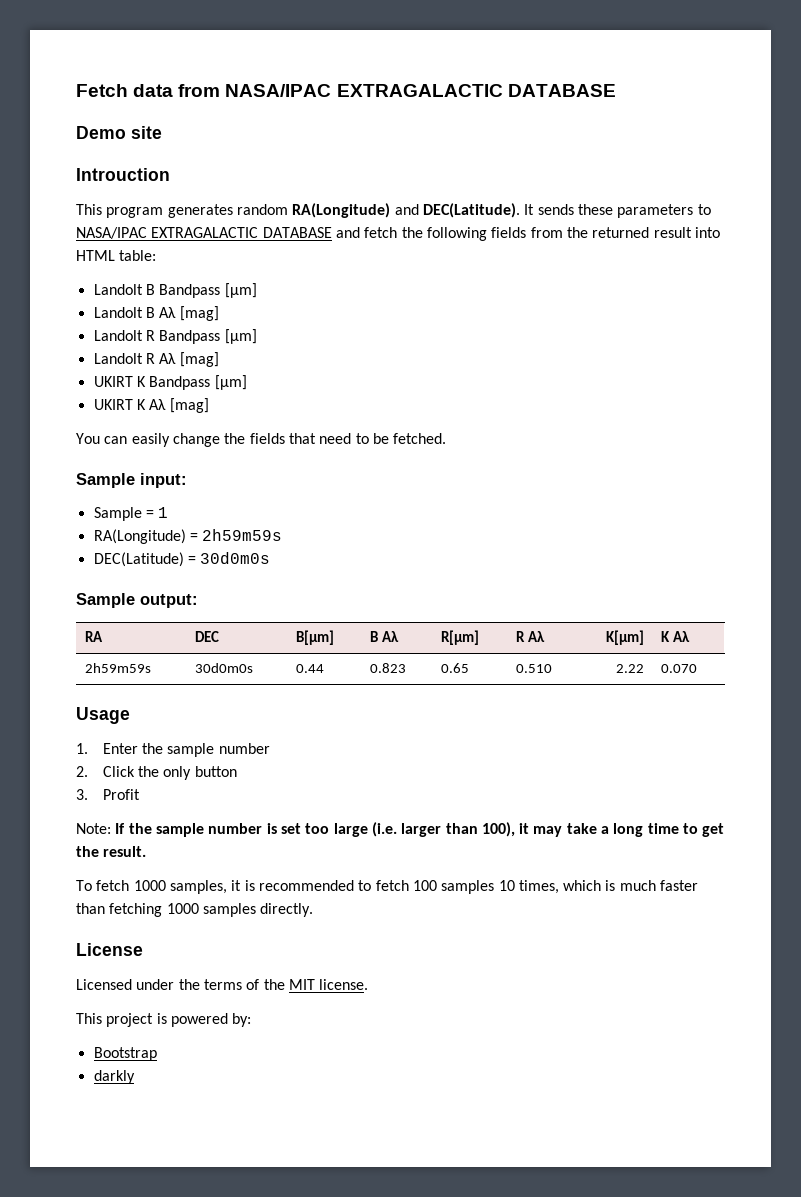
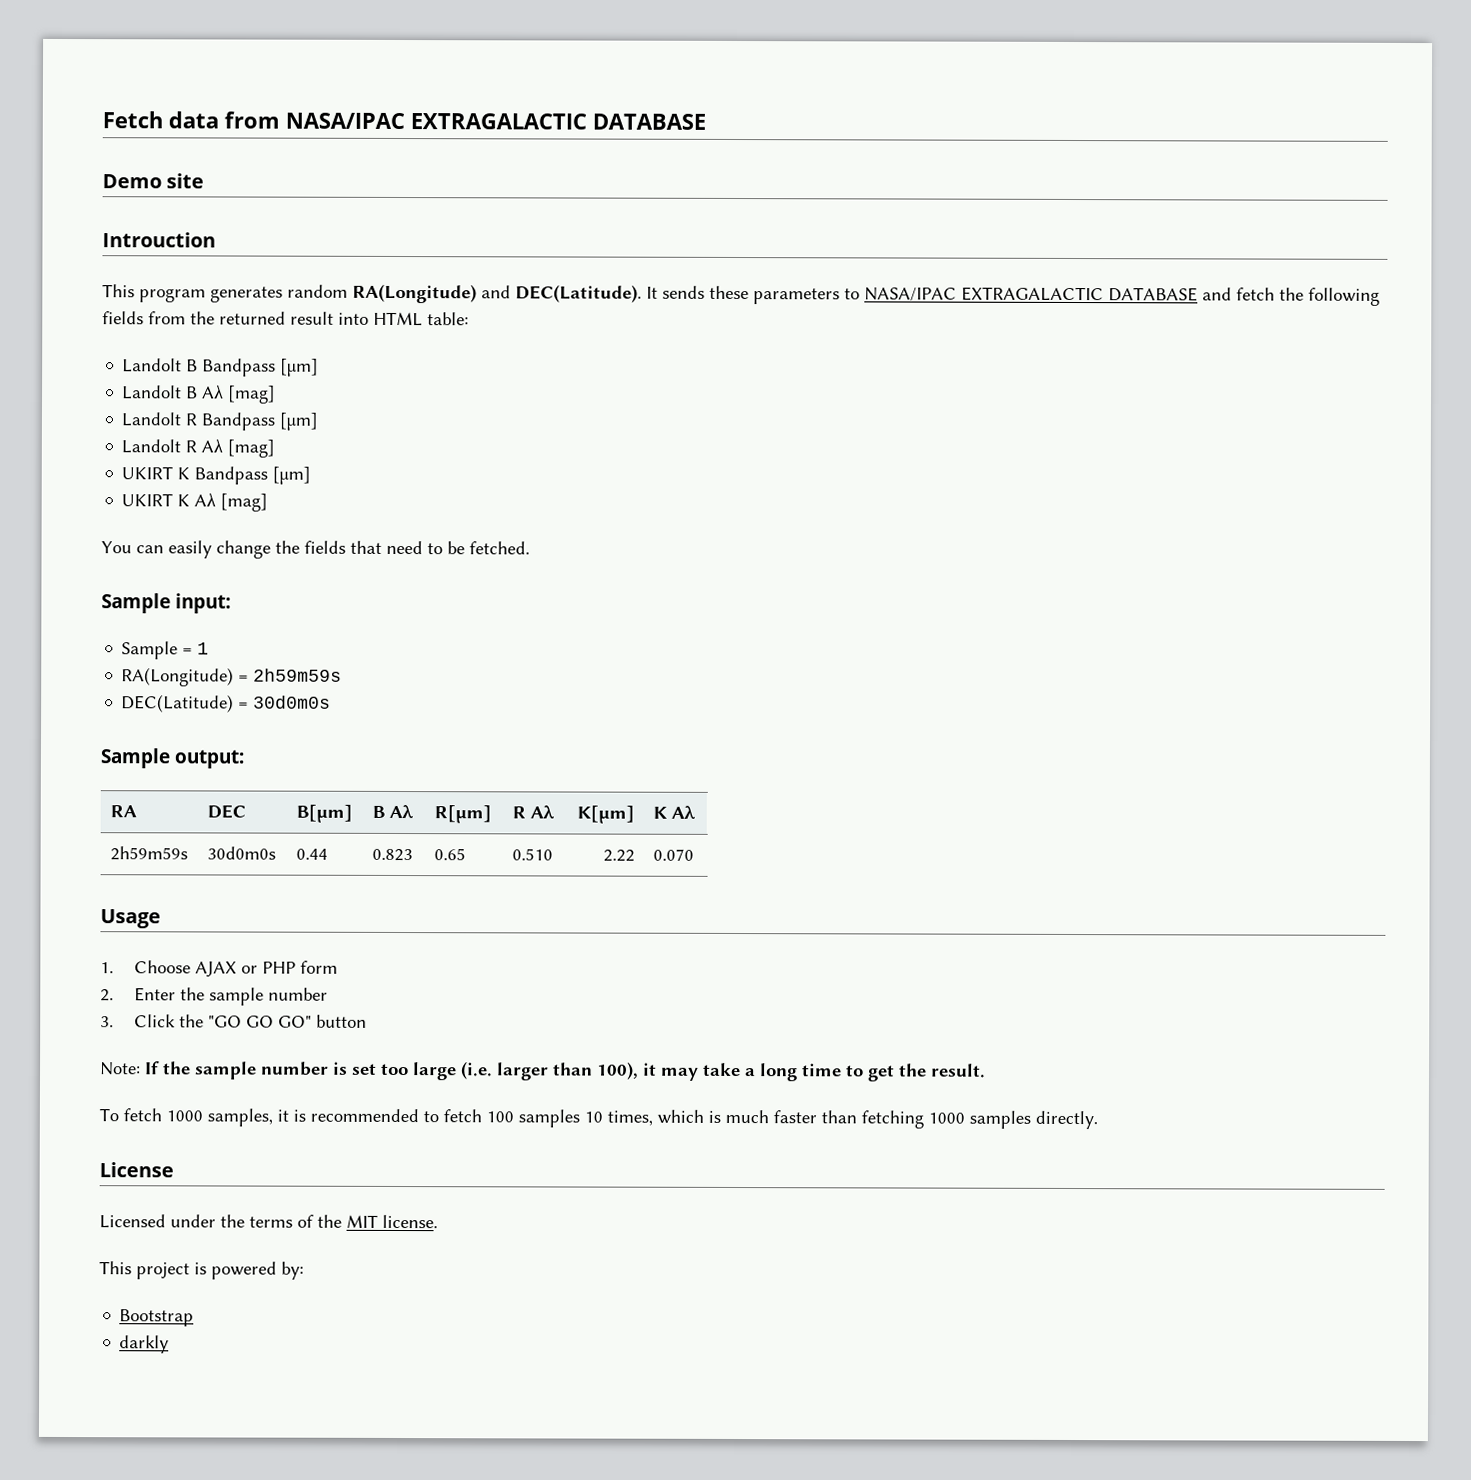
(88, 748) none -> [134,960,339,978] [100,989,114,1002] Choose AJAX or PHP form // 2.
[76,766,88,777] 2. -> [100,1016,114,1028] 3.
[163,766,192,780] only -> [208,1015,313,1028] "GO GO GO"
[76,789,140,800] // 3. Profit -> (368, 1021) none

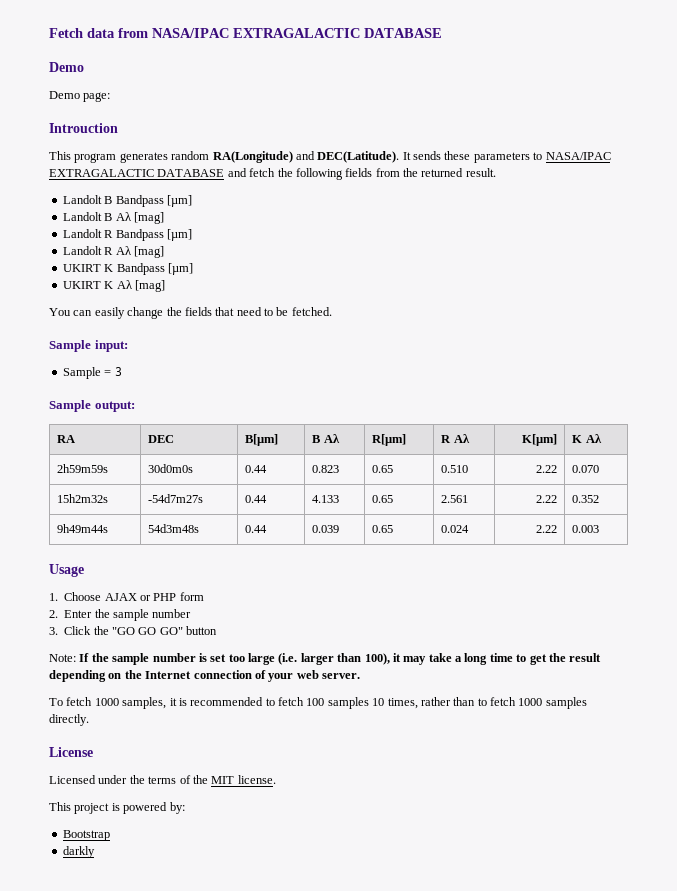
[166,173,205,189] site -> [49,91,111,102] // Demo page:
[290,311,469,327] result into HTML table: -> [465,168,496,177] result.
[197,642,210,655] [121,667,343,687] [121,694,332,713] 1 // RA(Longitude) = 2h59m59s // DEC(Latitude) = 30d0m0s -> [114,367,122,376] 3
(694, 854) none -> [57,494,109,503] [148,494,204,503] [245,495,268,503] [312,495,340,503] [372,495,394,503] [441,495,469,503] [535,495,557,503] [572,495,600,503] [57,524,109,533] [148,524,200,533] [245,525,268,533] [312,525,340,533] [372,525,394,533] [441,525,470,533] [535,525,557,533] [572,525,600,533] // 15h2m32s | -54d7m27s | 0.44 | 4.133 | 0.65 | 2.561 | 2.22 | 0.352 // 9h49m44s | 54d3m48s | 0.44 | 0.039 | 0.65 | 0.024 | 2.22 | 0.003
[930,1063,986,1078] result. -> [569,653,602,662] [49,670,360,682] result depending on the Internet connection of your web server.
[657,1109,924,1129] which is much faster than fetching -> [420,697,516,706] rather than to fetch

